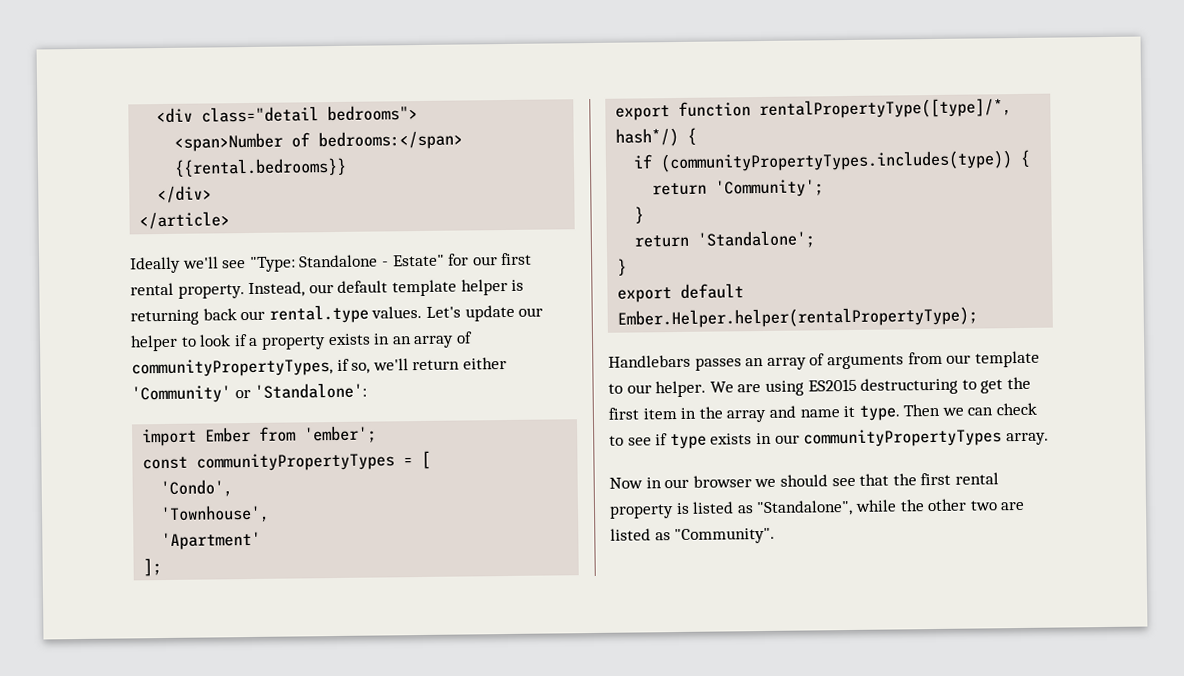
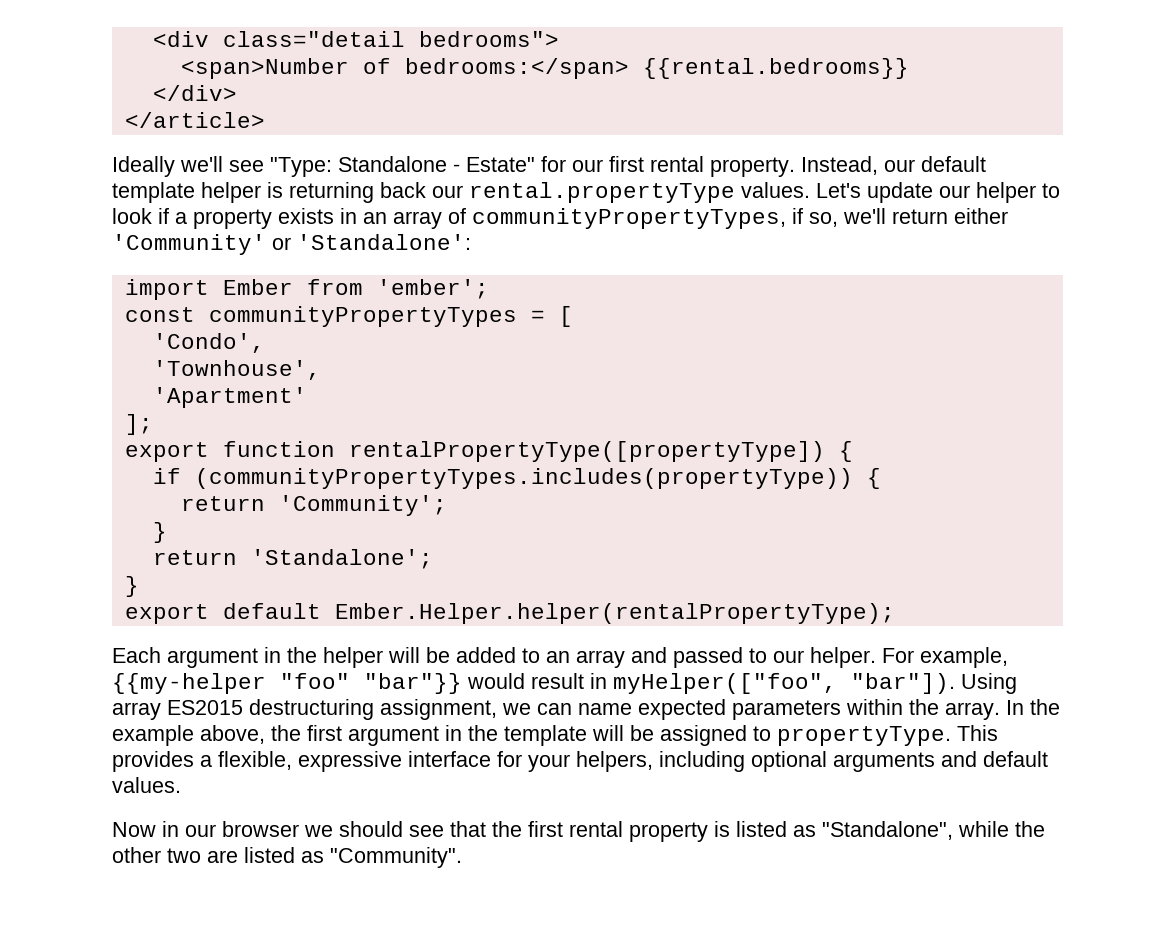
[268,304,369,324] rental.type -> [469,182,735,203] rental.propertyType
[759,98,1013,120] [615,127,680,147] rentalPropertyType([type]/*, hash*/) -> [348,441,825,462] rentalPropertyType([propertyType])
[660,150,1014,173] (communityPropertyTypes.includes(type)) -> [194,468,853,489] (communityPropertyTypes.includes(propertyType))
[608,350,1040,371] [608,376,1031,398] [608,402,1038,423] [609,428,1049,450] Handlebars passes an array of arguments from our template to our helper. We are using ES2015 destructuring to get the first item in the array and name it type. Then we can check to see if type exists in our communityPropertyTypes array. -> [112,647,1008,668] [112,673,1017,694] [112,699,1060,720] [112,725,998,746] [112,751,1048,772] [112,777,181,793] Each argument in the helper will be added to an array and passed to our helper. For example, {{my-helper "foo" "bar"}} would result in myHelper(["foo", "bar"]). Using array ES2015 destructuring assignment, we can name expected parameters within the array. In the example above, the first argument in the template will be assigned to propertyType. This provides a flexible, expressive interface for your helpers, including optional arguments and default values.

